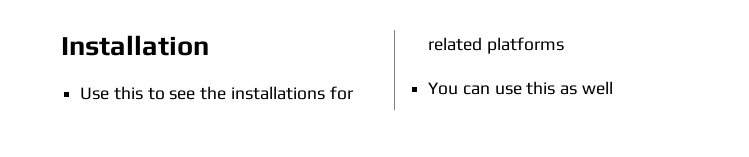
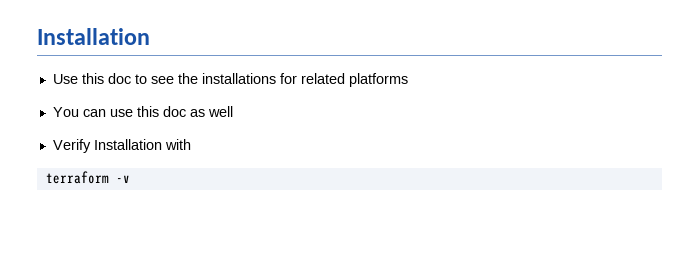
(143, 93) none -> [107,73,131,84] doc
(556, 88) none -> [162,106,186,117] doc
(613, 88) none -> [52,139,191,153] [45,171,130,184] // Verify Installation with // terraform -v

